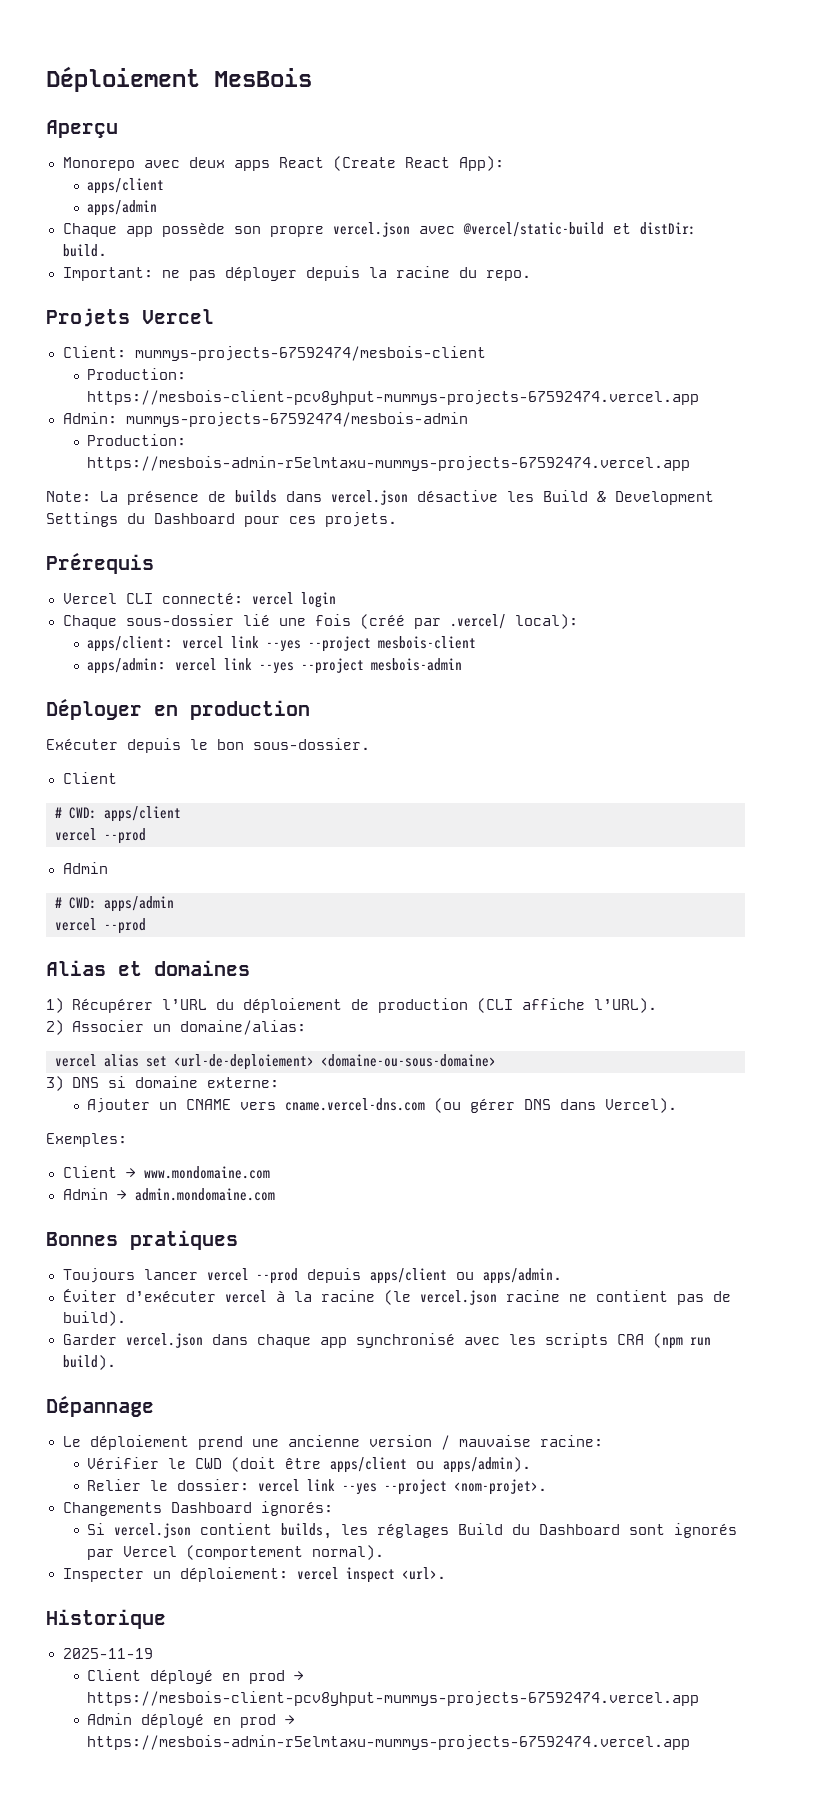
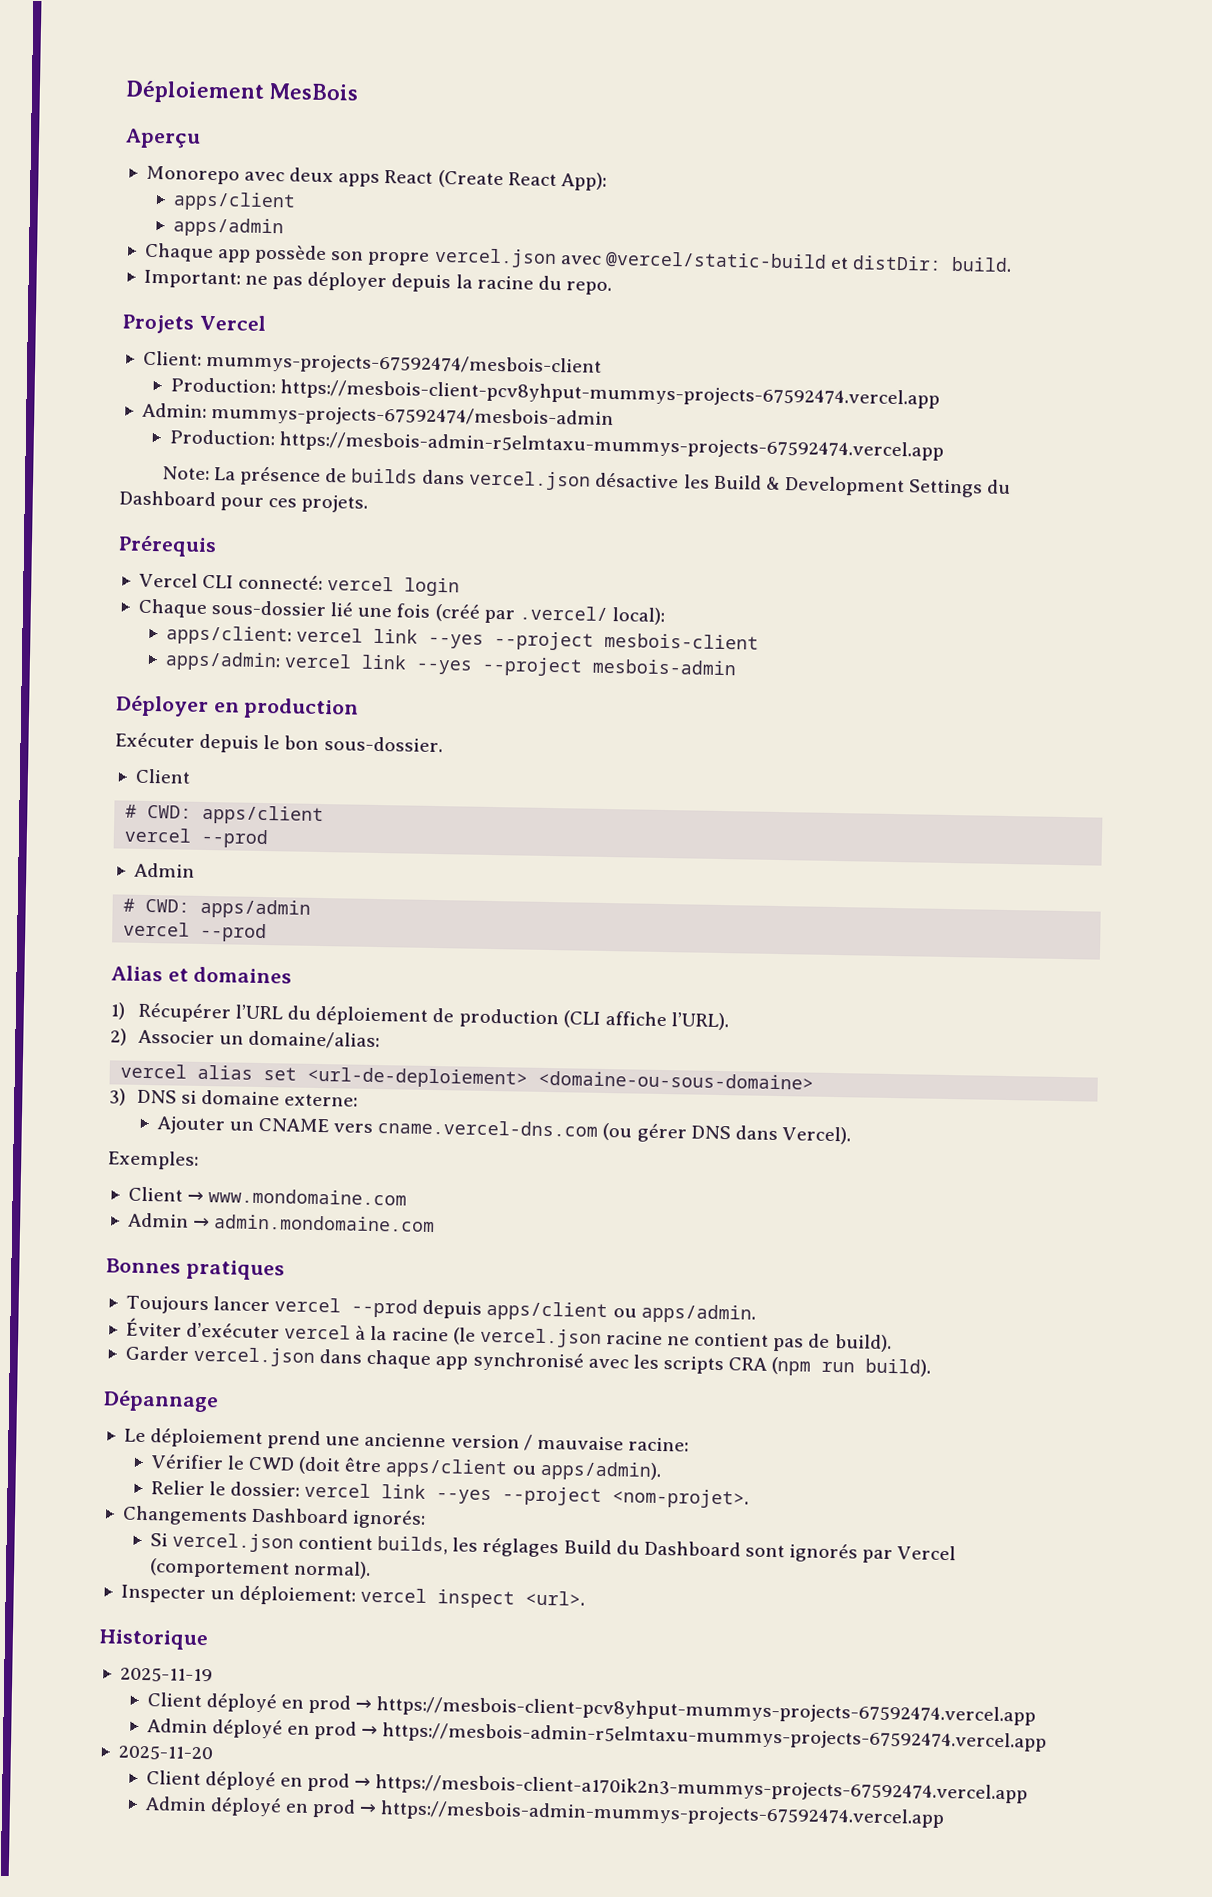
(691, 1742) none -> [117,1745,213,1761] [145,1770,1029,1804] [144,1796,946,1829] // 2025-11-20 // Client déployé en prod → https://mesbois-client-a170ik2n3-mummys-projects-67592474.vercel.app // Admin déployé en prod → https://mesbois-admin-mummys-projects-67592474.vercel.app

